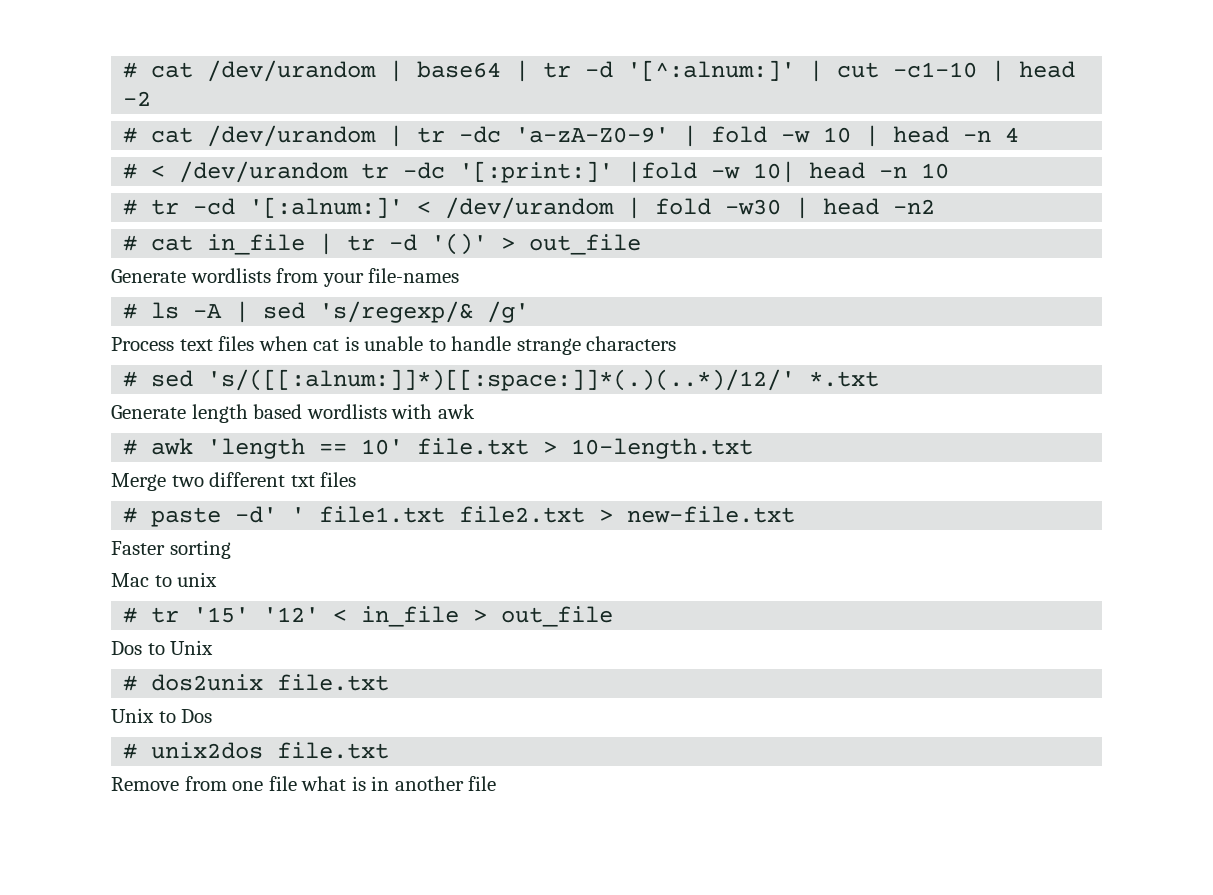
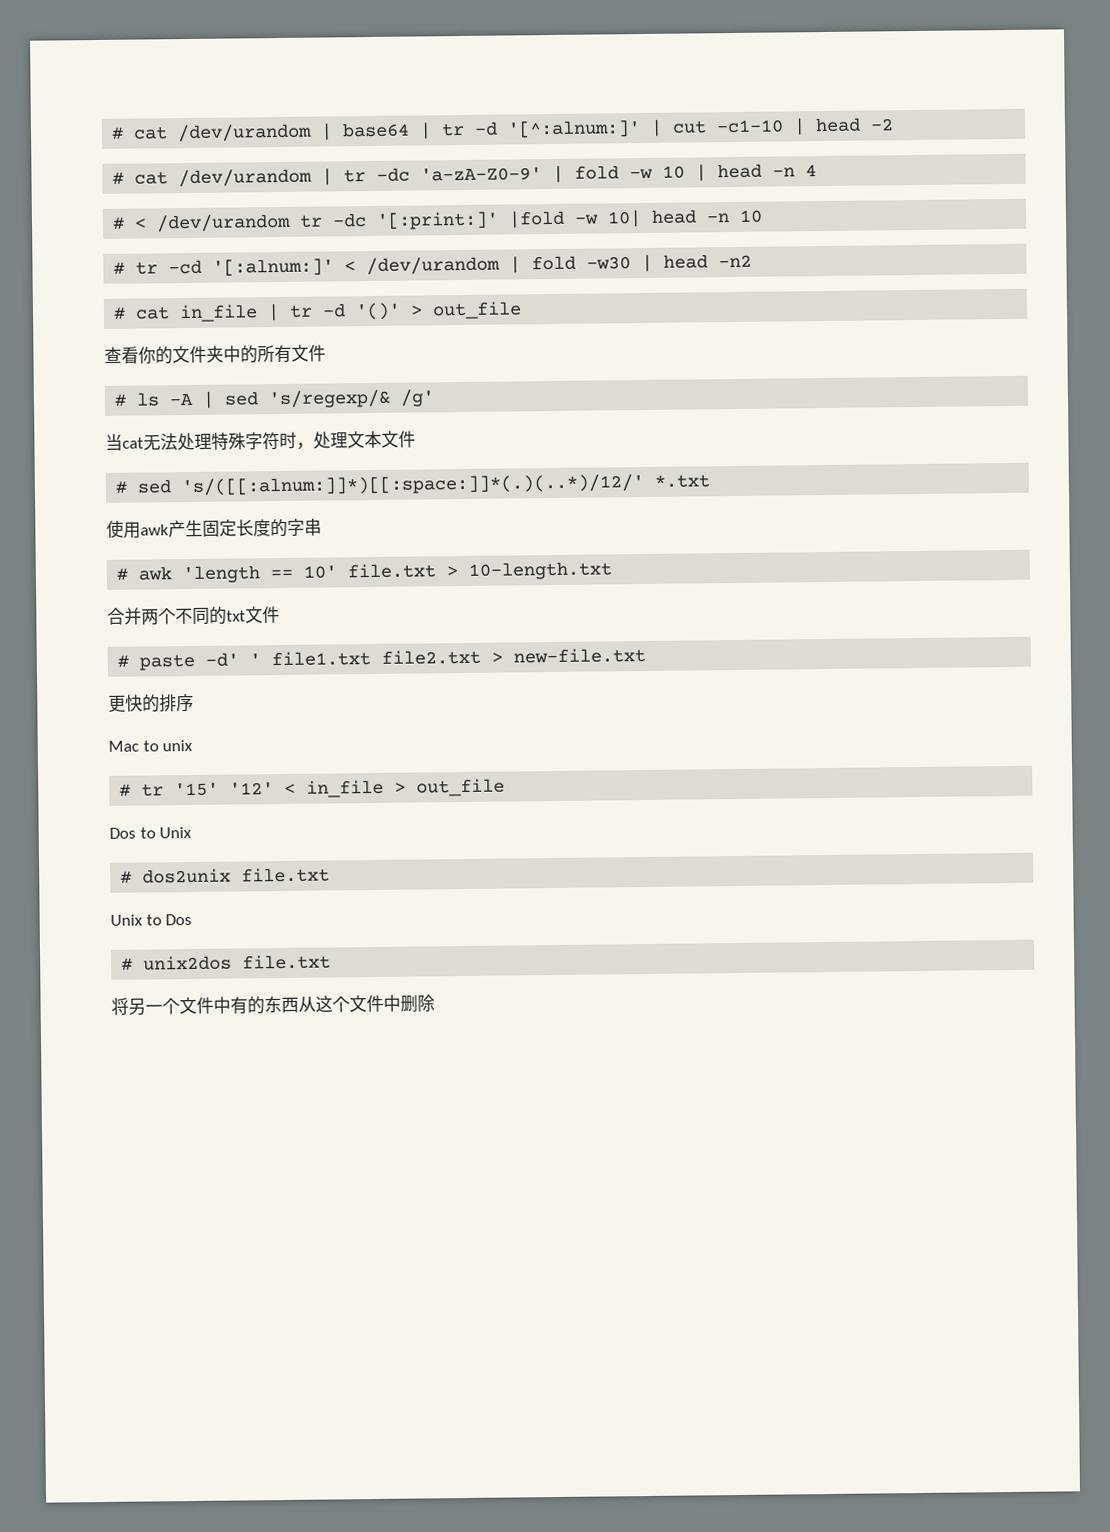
[111,268,460,287] Generate wordlists from your file-names -> [104,344,326,365] 查看你的文件夹中的所有文件
[111,336,677,355] [123,369,880,391] [111,404,475,423] Process text files when cat is unable to handle strange characters // # sed 's/([[:alnum:]]*)[[:space:]]*(.)(..*)/12/' *.txt // Generate length based wordlists with awk -> [105,430,416,451] [115,473,711,497] [106,518,322,539] 当cat无法处理特殊字符时，处理文本文件 // # sed 's/([[:alnum:]]*)[[:space:]]*(.)(..*)/12/' *.txt // 使用awk产生固定长度的字串
[111,472,357,491] Merge two different txt files -> [107,606,280,625] 合并两个不同的txt文件
[111,540,231,559] Faster sorting -> [108,693,194,713] 更快的排序
[111,776,497,791] Remove from one file what is in another file -> [111,994,435,1016] 将另一个文件中有的东西从这个文件中删除

